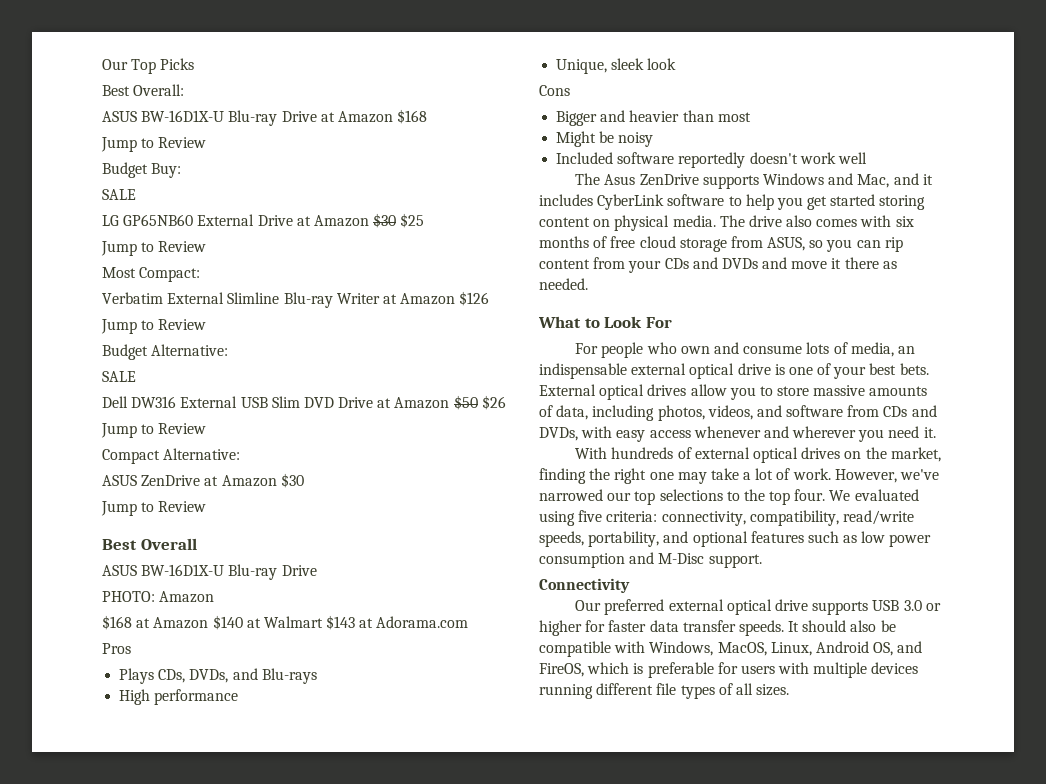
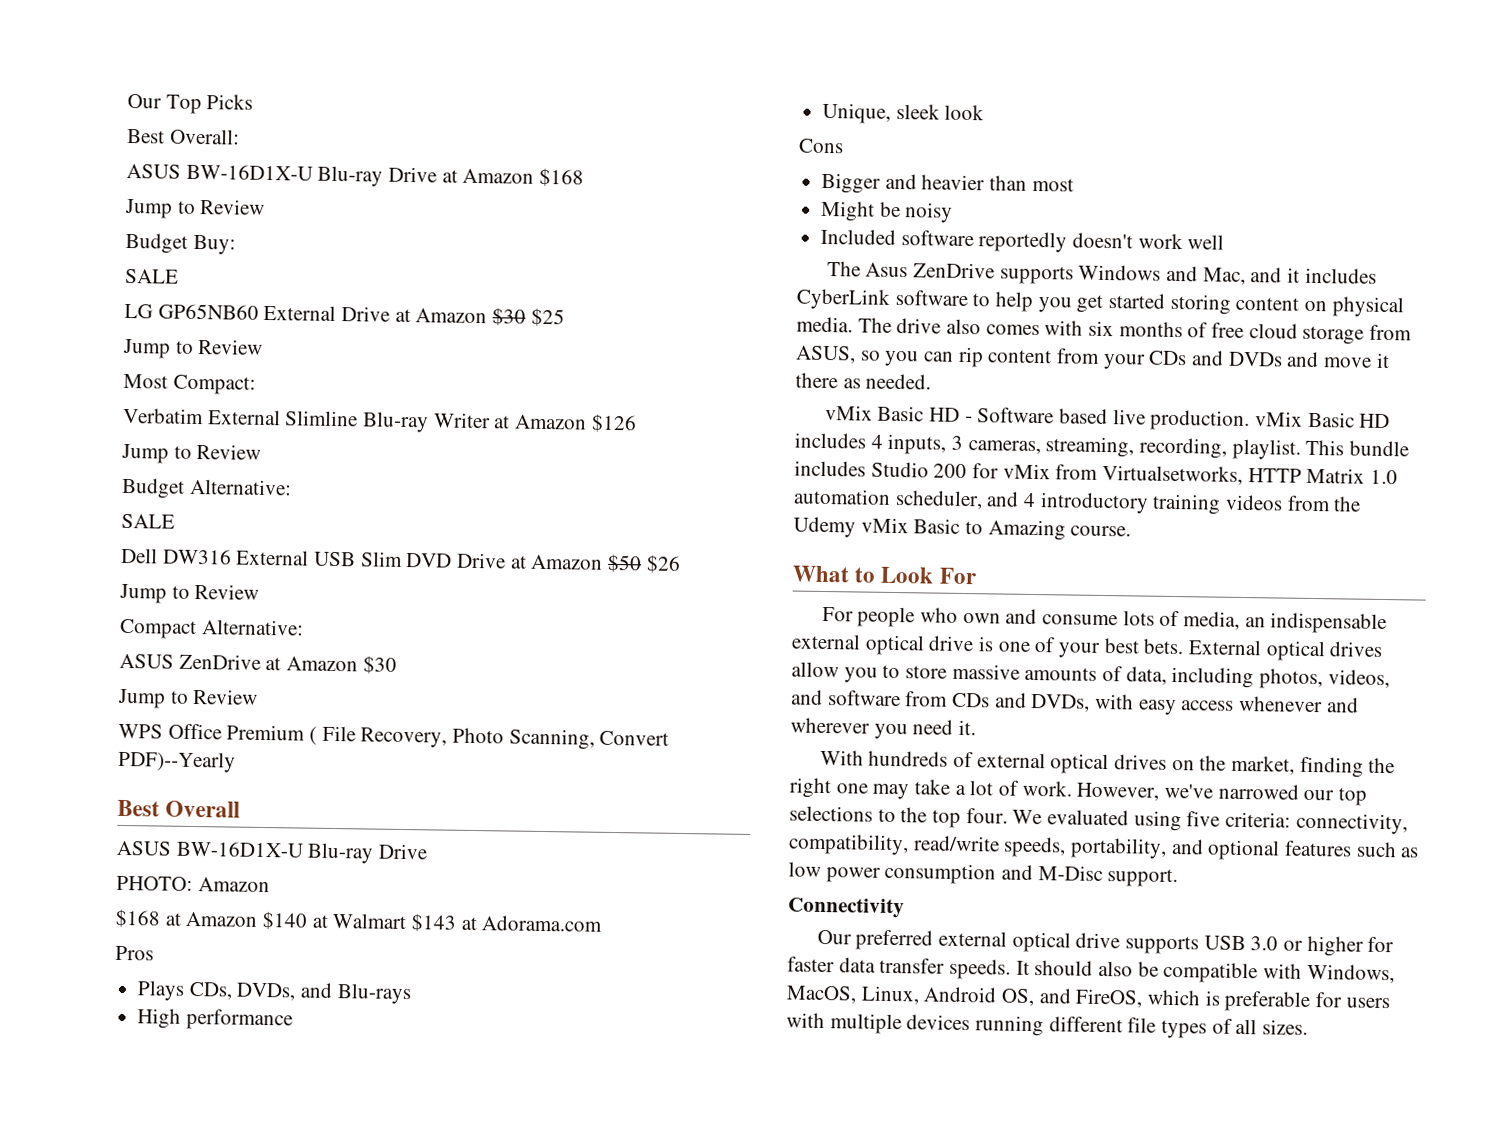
(207, 506) none -> [118,723,670,750] [118,750,236,773] // WPS Office Premium ( File Recovery, Photo Scanning, Convert PDF)--Yearly
(588, 284) none -> [824,404,1391,432] [794,432,1410,460] [794,460,1399,485] [793,488,1362,515] [793,516,1132,541] // vMix Basic HD - Software based live production. vMix Basic HD includes 4 inputs, 3 cameras, streaming, recording, playlist. This bundle includes Studio 200 for vMix from Virtualsetworks, HTTP Matrix 1.0 automation scheduler, and 4 introductory training videos from the Udemy vMix Basic to Amazing course.

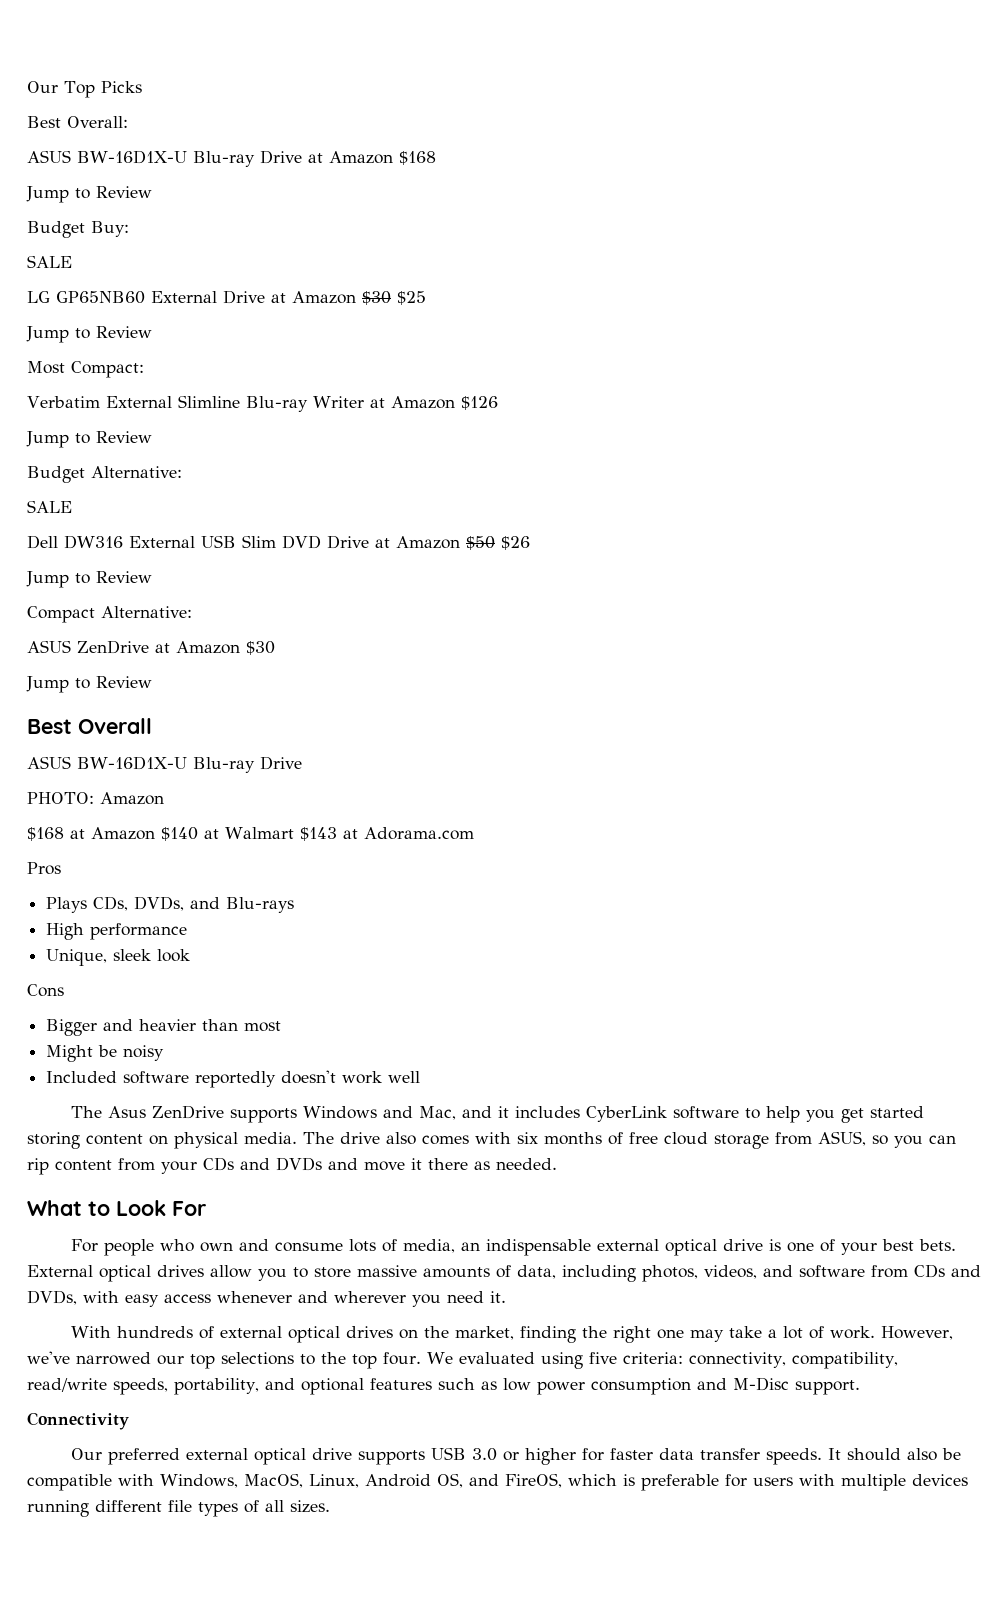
[118,723,670,750] [118,750,236,773] // WPS Office Premium ( File Recovery, Photo Scanning, Convert PDF)--Yearly -> (152, 682) none
[824,404,1391,432] [794,432,1410,460] [794,460,1399,485] [793,488,1362,515] [793,516,1132,541] // vMix Basic HD - Software based live production. vMix Basic HD includes 4 inputs, 3 cameras, streaming, recording, playlist. This bundle includes Studio 200 for vMix from Virtualsetworks, HTTP Matrix 1.0 automation scheduler, and 4 introductory training videos from the Udemy vMix Basic to Amazing course. -> (557, 1164) none

